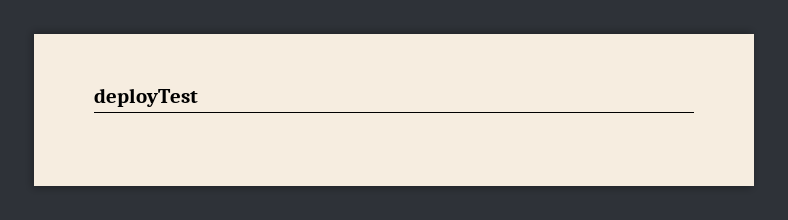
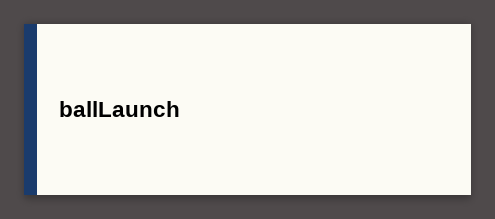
[94,88,198,107] deployTest -> [59,101,180,117] ballLaunch

